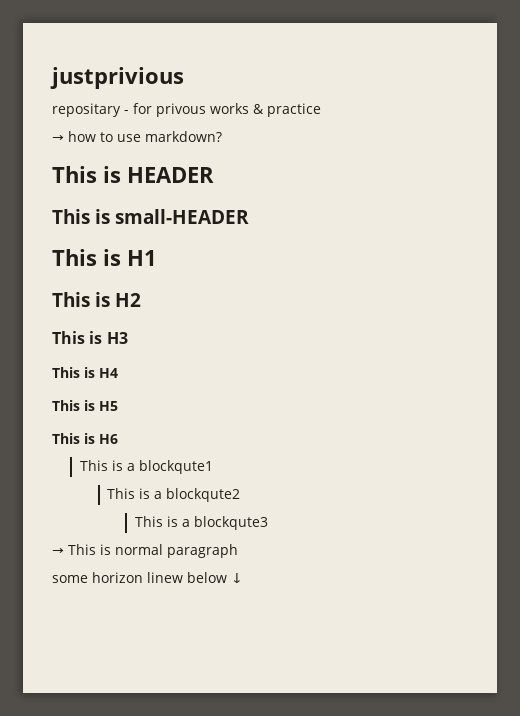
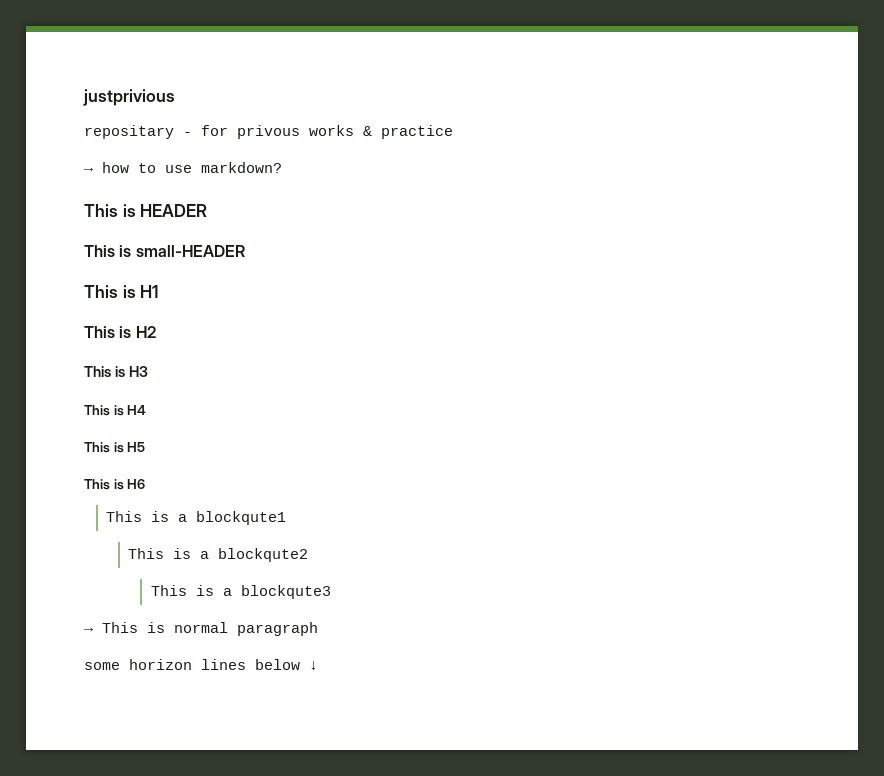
[147,572,183,583] linew -> [201,659,246,670] lines

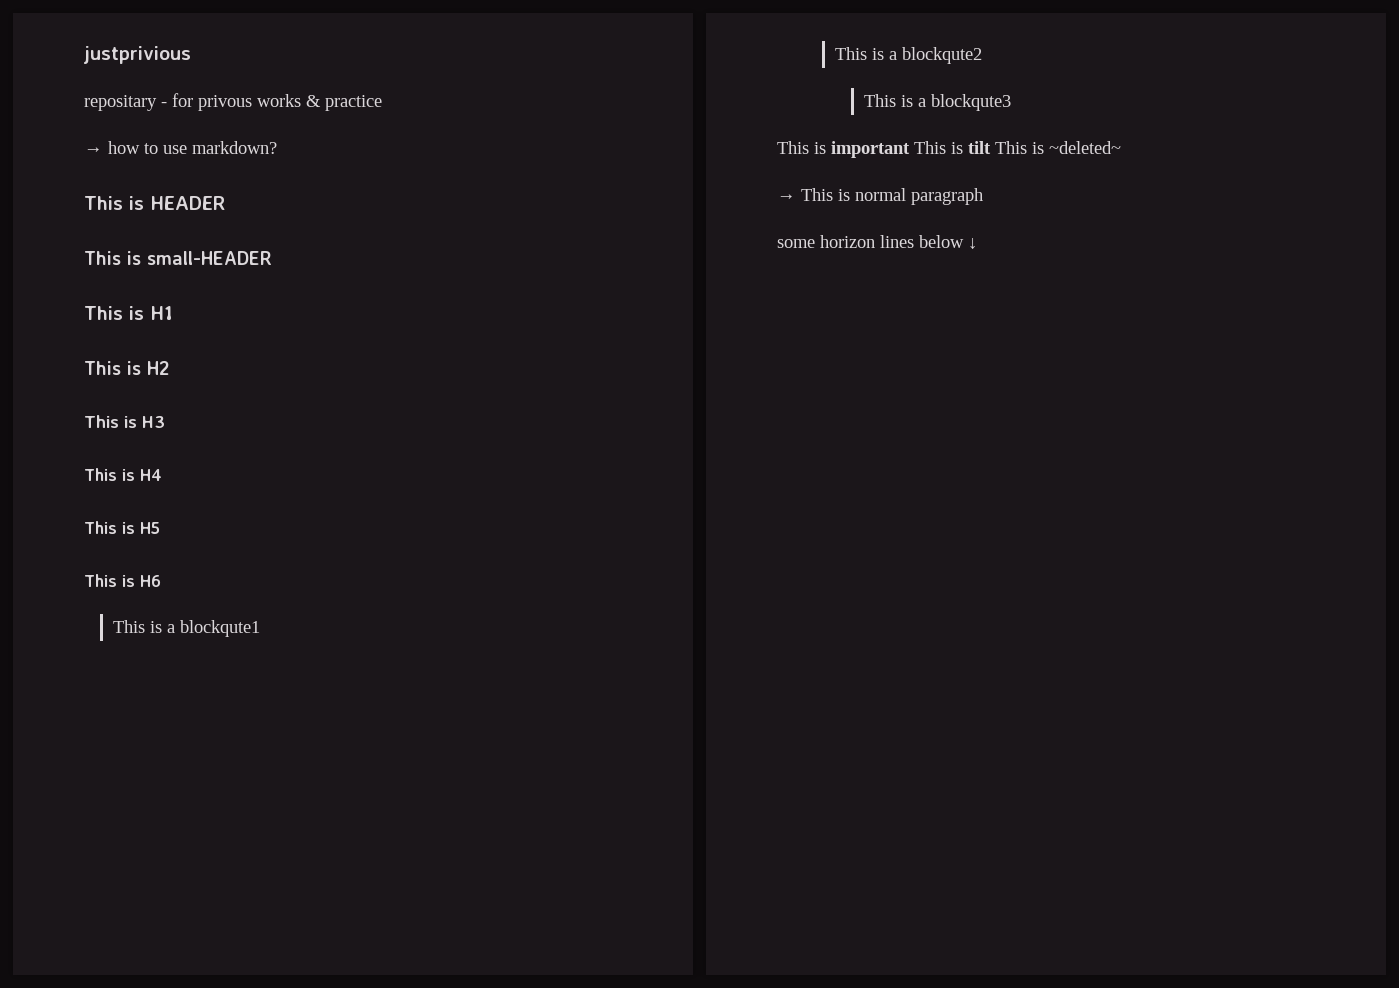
(331, 592) none -> [777,141,1121,158] // This is important This is tilt This is ~deleted~

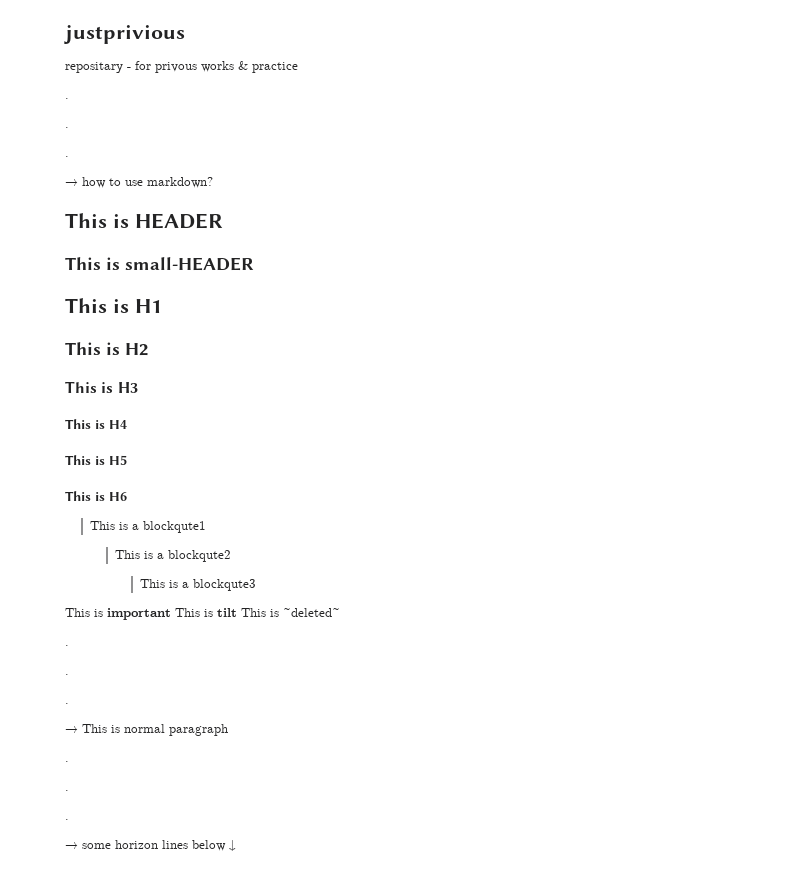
(382, 103) none -> [65,98,69,99] [65,127,69,128] [65,156,69,157] // . // . // .
(1121, 147) none -> [65,645,69,646] [65,674,69,675] [65,703,69,704] // . // . // .
(983, 196) none -> [65,761,69,762] [65,790,69,791] [65,819,69,820] [65,842,78,849] . // . // . // →

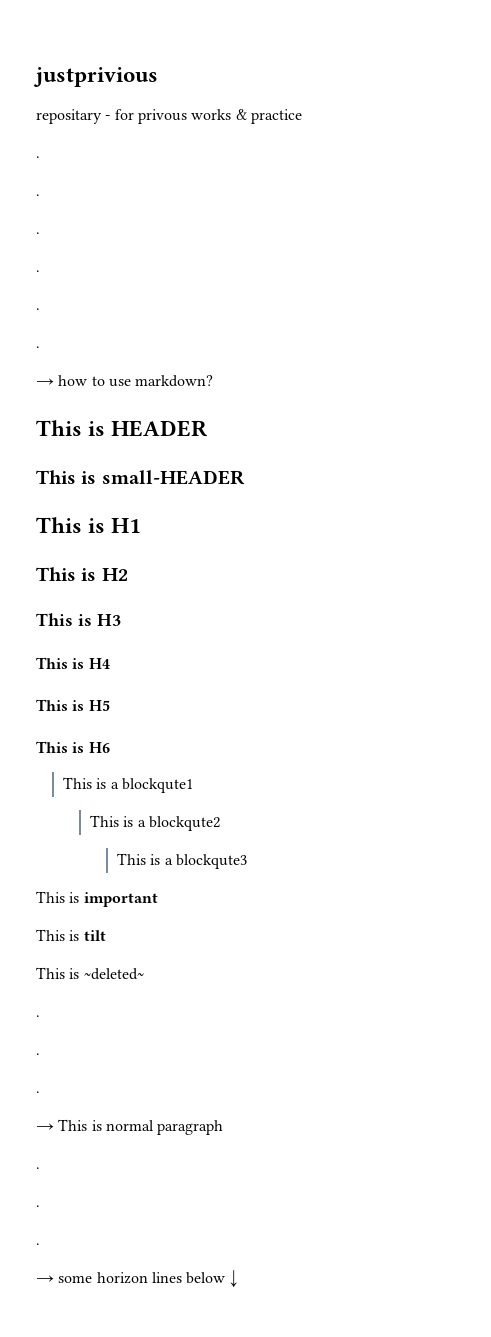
(69, 156) none -> [36,270,40,272] [36,308,40,310] [36,346,40,348] // . // . // .
(171, 614) none -> (158, 899) //
(237, 612) none -> (106, 935) //

